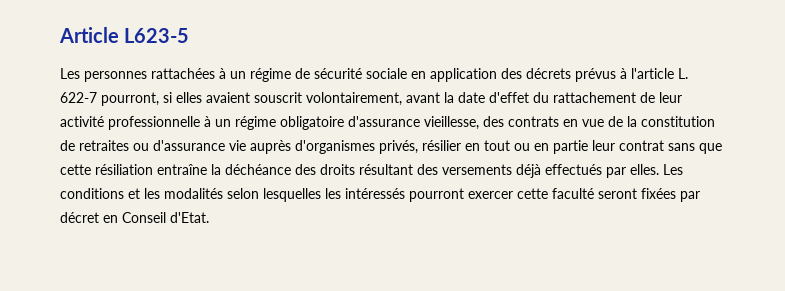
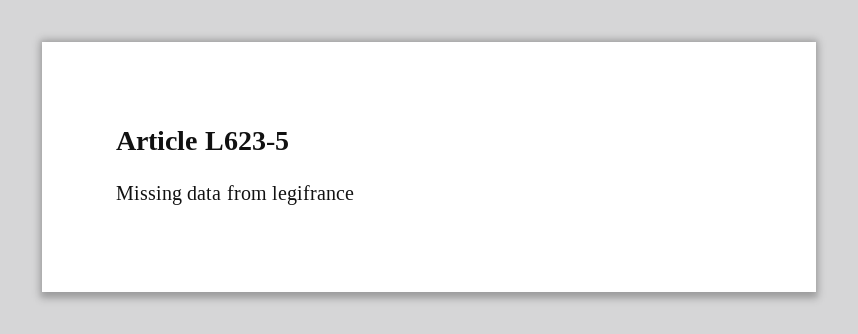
[60,68,688,82] [60,92,682,106] [60,116,715,130] [60,140,722,154] [60,164,683,178] [60,188,700,202] [60,212,209,223] Les personnes rattachées à un régime de sécurité sociale en application des décrets prévus à l'article L. 622-7 pourront, si elles avaient souscrit volontairement, avant la date d'effet du rattachement de leur activité professionnelle à un régime obligatoire d'assurance vieillesse, des contrats en vue de la constitution de retraites ou d'assurance vie auprès d'organismes privés, résilier en tout ou en partie leur contrat sans que cette résiliation entraîne la déchéance des droits résultant des versements déjà effectués par elles. Les conditions et les modalités selon lesquelles les intéressés pourront exercer cette faculté seront fixées par décret en Conseil d'Etat. -> [116,185,355,205] Missing data from legifrance

